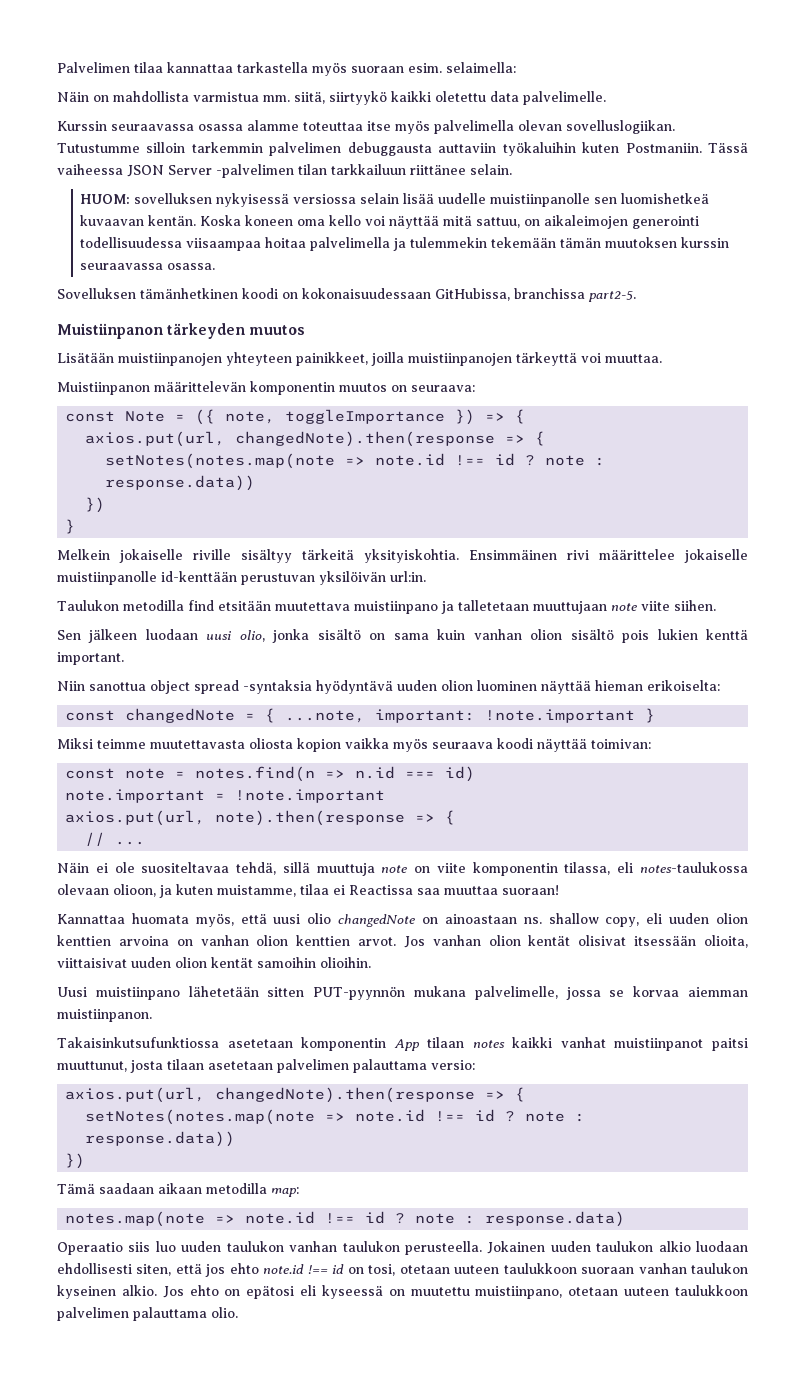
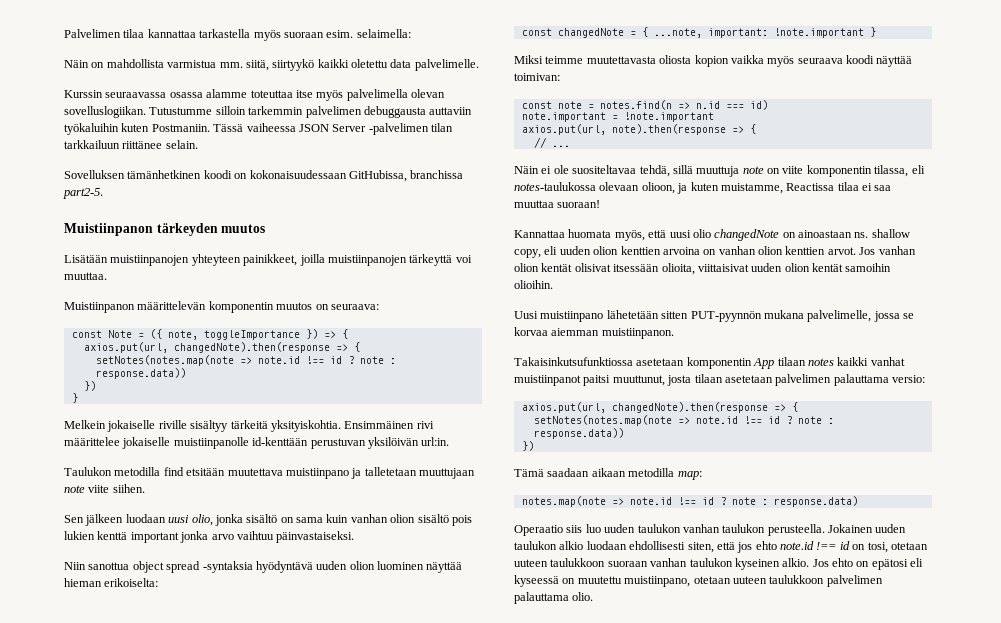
[80,193,710,207] [80,215,700,229] [80,237,730,251] [80,263,216,270] // HUOM: sovelluksen nykyisessä versiossa selain lisää uudelle muistiinpanolle sen luomishetkeä kuvaavan kentän. Koska koneen oma kello voi näyttää mitä sattuu, on aikaleimojen generointi todellisuudessa viisaampaa hoitaa palvelimella ja tulemmekin tekemään tämän muutoksen kurssin seuraavassa osassa. -> (198, 144) none
[57,652,124,665] important. -> [130,531,355,543] important jonka arvo vaihtuu päinvastaiseksi.
(296, 891) none -> [786,183,835,191] Reactissa
[349,885,413,895] Reactissa -> (872, 187) none

